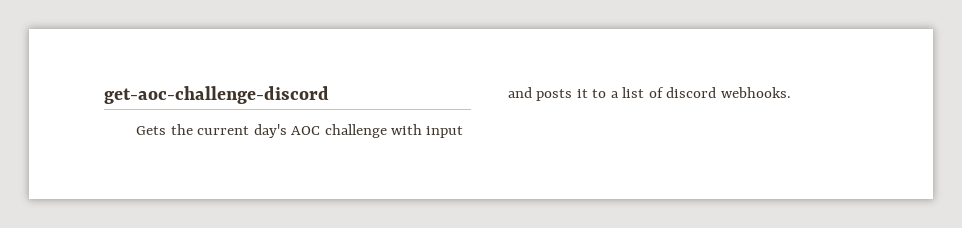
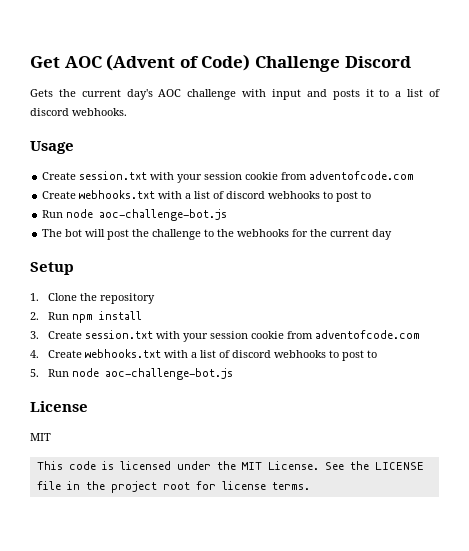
[104,86,329,104] get-aoc-challenge-discord -> [30,54,411,72] Get AOC (Advent of Code) Challenge Discord
(791, 92) none -> [30,141,74,154] [42,171,415,183] [42,190,372,202] [42,209,228,221] [42,229,393,240] [30,262,74,275] [30,293,155,304] [30,311,142,323] [30,330,420,342] [30,349,377,361] [30,368,233,380] [30,401,88,412] [30,433,51,441] [36,461,424,470] [36,481,310,493] // Usage // Create session.txt with your session cookie from adventofcode.com // Create webhooks.txt with a list of discord webhooks to post to // Run node aoc-challenge-bot.js // The bot will post the challenge to the webhooks for the current day // Setup // 1. Clone the repository // 2. Run npm install // 3. Create session.txt with your session cookie from adventofcode.com // 4. Create webhooks.txt with a list of discord webhooks to post to // 5. Run node aoc-challenge-bot.js // License // MIT // This code is licensed under the MIT License. See the LICENSE file in the project root for license terms.

